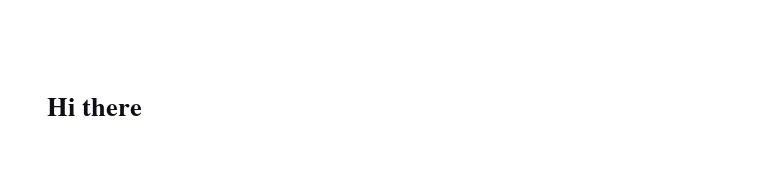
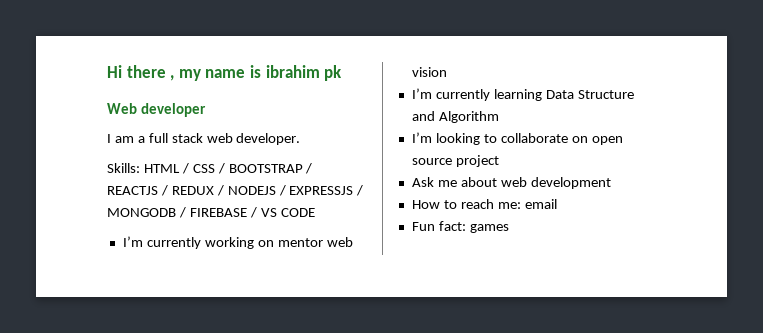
(143, 107) none -> [170,65,343,81] [107,103,206,117] [107,133,301,145] [107,163,313,174] [107,185,364,196] [107,207,315,218] [122,236,353,249] [411,67,447,77] [411,88,634,101] [411,111,499,123] [411,132,623,145] [411,155,499,167] [411,177,611,189] [411,199,557,209] [411,221,509,233] , my name is ibrahim pk // Web developer // I am a full stack web developer. // Skills: HTML / CSS / BOOTSTRAP / REACTJS / REDUX / NODEJS / EXPRESSJS / MONGODB / FIREBASE / VS CODE // I’m currently working on mentor web vision // I’m currently learning Data Structure and Algorithm // I’m looking to collaborate on open source project // Ask me about web development // How to reach me: email // Fun fact: games

